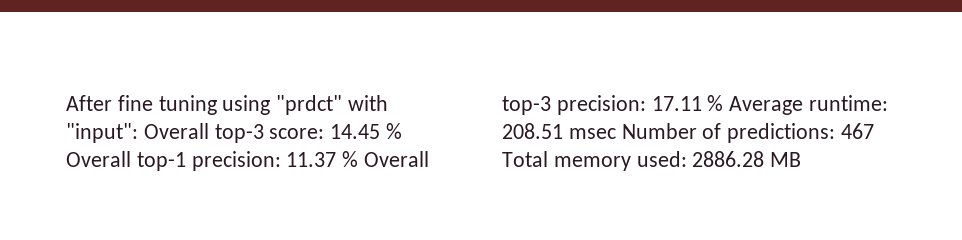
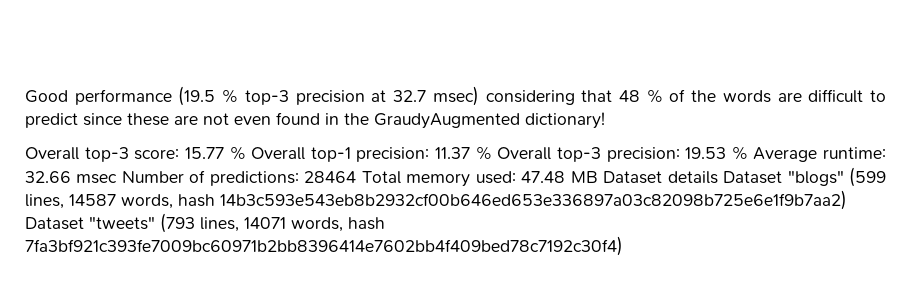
[66,95,389,115] [66,123,138,143] After fine tuning using "prdct" with "input": -> [25,86,886,106] [25,112,605,129] Good performance (19.5 % top-3 precision at 32.7 msec) considering that 48 % of the words are difficult to predict since these are not even found in the GraudyAugmented dictionary! //
[330,124,381,139] 14.45 -> [184,147,224,159] 15.77
[651,96,702,111] 17.11 -> [685,147,727,159] 19.53
[502,123,563,139] 208.51 -> [25,171,71,183] 32.66
[841,123,875,139] 467 -> [304,171,357,183] 28464
[692,151,802,167] 2886.28 MB -> [521,167,886,187] [25,190,847,210] [25,213,385,233] [25,236,623,256] 47.48 MB Dataset details Dataset "blogs" (599 lines, 14587 words, hash 14b3c593e543eb8b2932cf00b646ed653e336897a03c82098b725e6e1f9b7aa2) Dataset "tweets" (793 lines, 14071 words, hash 7fa3bf921c393fe7009bc60971b2bb8396414e7602bb4f409bed78c7192c30f4)

